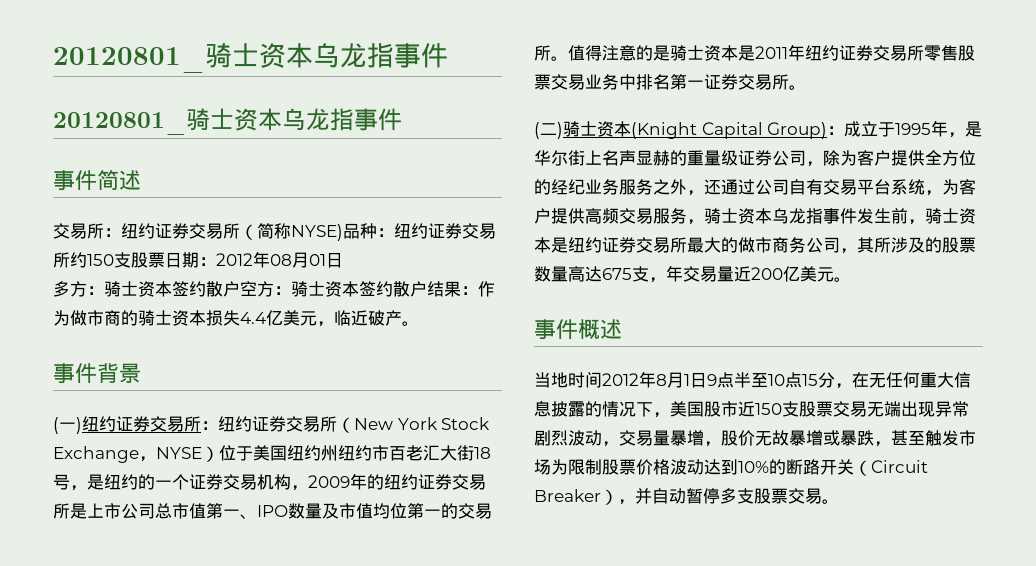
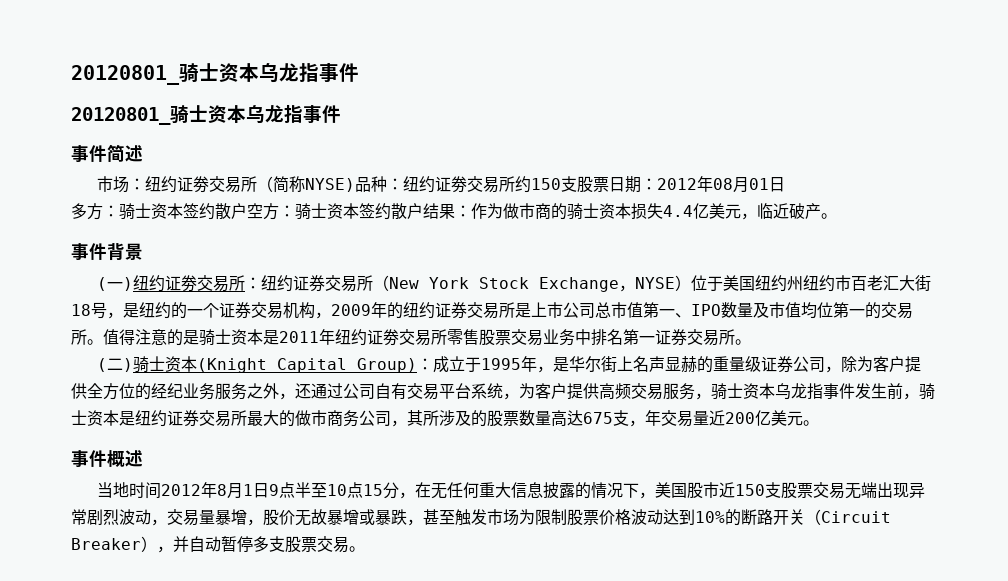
[53,223,104,239] 交易所 -> [97,176,130,193] 市场

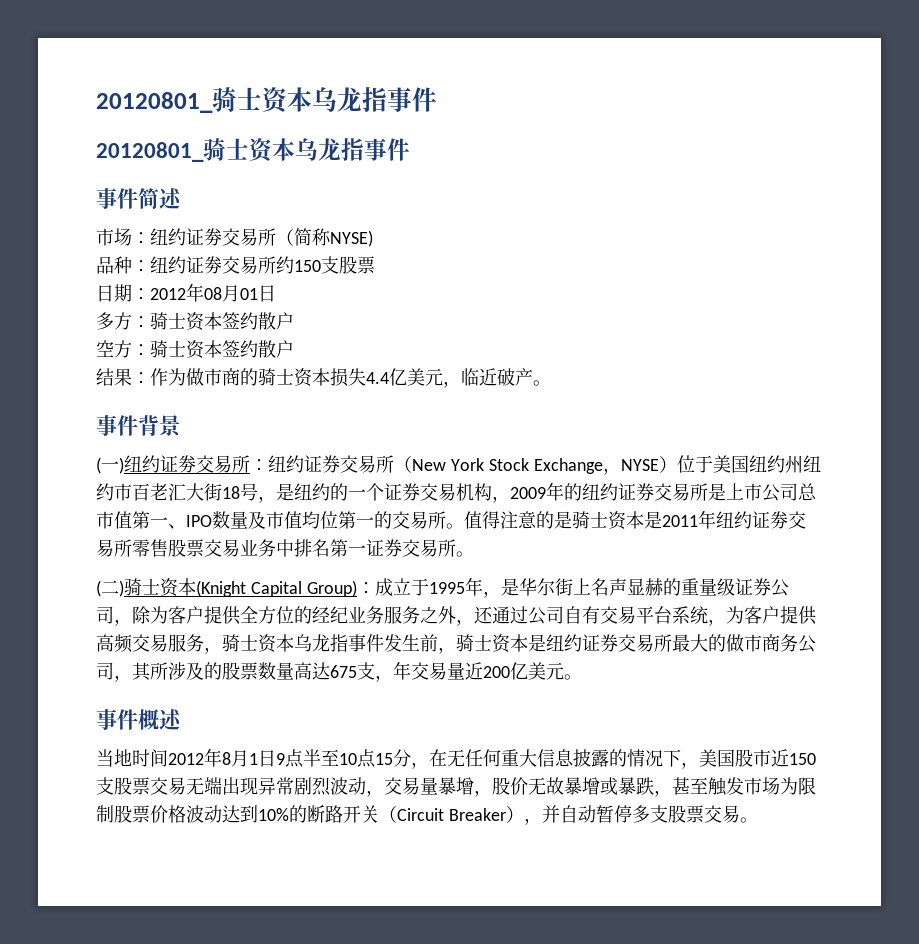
(356, 185) none -> (373, 238) //
(610, 184) none -> (375, 265) //
(247, 211) none -> (294, 321) //
(423, 211) none -> (294, 349) //

